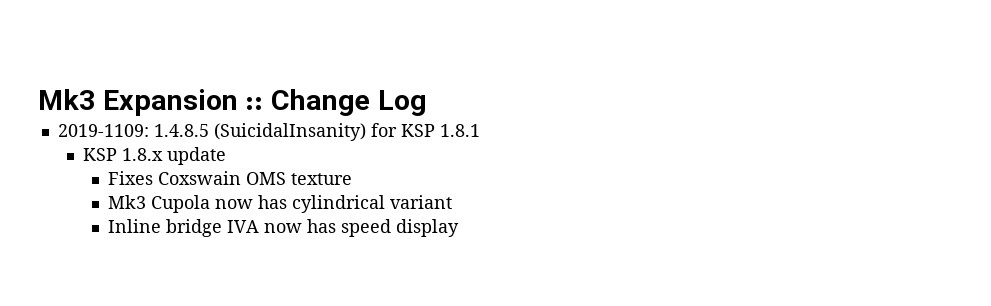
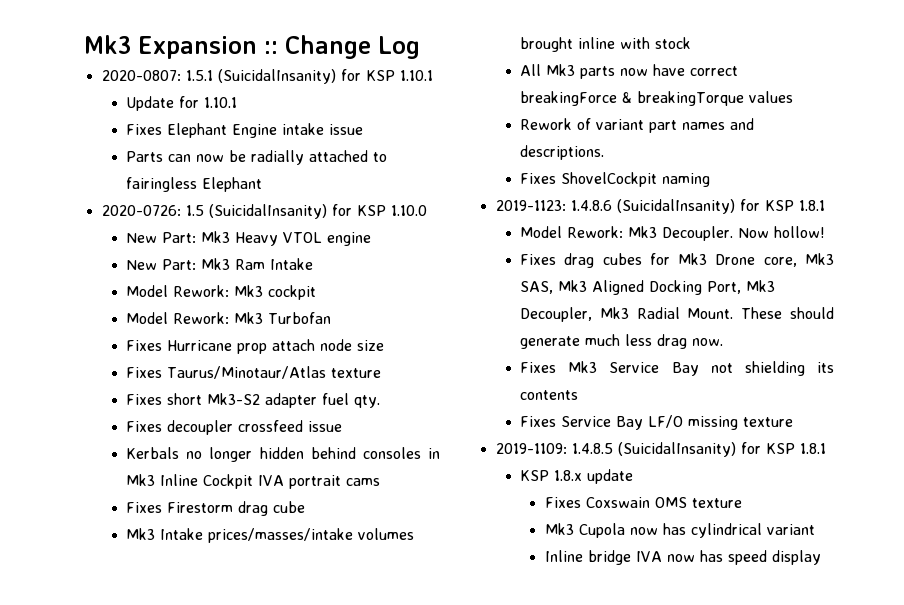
(427, 103) none -> [101,69,433,84] [126,96,238,111] [126,123,364,138] [126,150,388,165] [126,177,263,192] [101,204,427,219] [126,231,372,246] [126,258,314,270] [126,285,317,300] [126,312,332,324] [126,339,385,354] [126,366,382,379] [126,393,381,408] [126,420,343,435] [126,447,440,462] [126,474,381,489] [126,501,306,516] [126,528,415,543] [520,37,692,52] [520,64,739,79] [520,91,794,106] [520,118,755,133] [520,145,605,160] [520,172,711,187] [495,199,825,214] [520,226,826,241] [520,253,835,268] [520,280,776,295] [520,307,834,322] [520,334,724,349] [520,361,834,376] [520,390,579,400] [520,415,794,430] // 2020-0807: 1.5.1 (SuicidalInsanity) for KSP 1.10.1 // Update for 1.10.1 // Fixes Elephant Engine intake issue // Parts can now be radially attached to fairingless Elephant // 2020-0726: 1.5 (SuicidalInsanity) for KSP 1.10.0 // New Part: Mk3 Heavy VTOL engine // New Part: Mk3 Ram Intake // Model Rework: Mk3 cockpit // Model Rework: Mk3 Turbofan // Fixes Hurricane prop attach node size // Fixes Taurus/Minotaur/Atlas texture // Fixes short Mk3-S2 adapter fuel qty. // Fixes decoupler crossfeed issue // Kerbals no longer hidden behind consoles in Mk3 Inline Cockpit IVA portrait cams // Fixes Firestorm drag cube // Mk3 Intake prices/masses/intake volumes brought inline with stock // All Mk3 parts now have correct breakingForce & breakingTorque values // Rework of variant part names and descriptions. // Fixes ShovelCockpit naming // 2019-1123: 1.4.8.6 (SuicidalInsanity) for KSP 1.8.1 // Model Rework: Mk3 Decoupler. Now hollow! // Fixes drag cubes for Mk3 Drone core, Mk3 SAS, Mk3 Aligned Docking Port, Mk3 Decoupler, Mk3 Radial Mount. These should generate much less drag now. // Fixes Mk3 Service Bay not shielding its contents // Fixes Service Bay LF/O missing texture

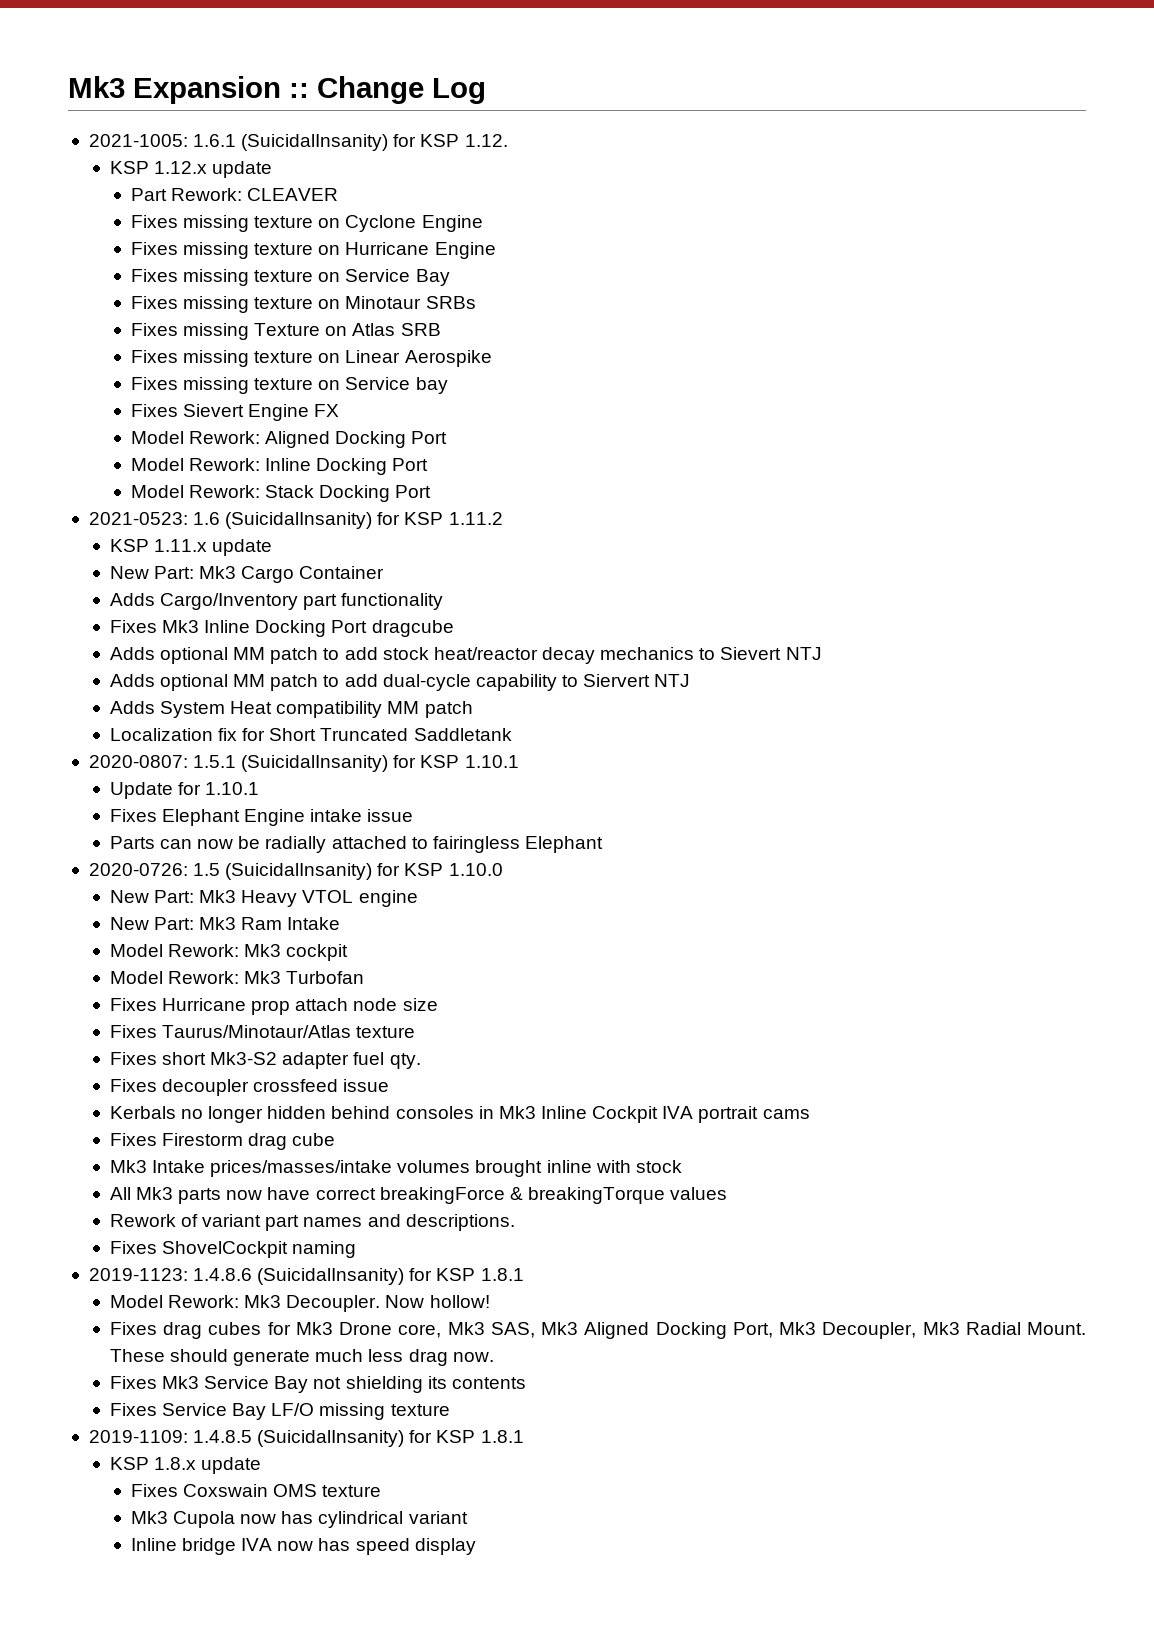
(420, 47) none -> [88,134,508,151] [109,161,273,178] [130,188,339,201] [130,215,483,232] [130,242,496,259] [130,269,450,286] [130,296,476,313] [130,323,441,340] [130,350,492,367] [130,377,448,394] [130,404,340,421] [130,431,448,448] [130,458,429,475] [130,485,432,502] [88,512,503,529] [109,539,273,556] [109,566,385,583] [109,593,444,610] [109,620,454,637] [109,647,822,664] [109,674,691,691] [109,701,473,718] [109,728,512,741] // 2021-1005: 1.6.1 (SuicidalInsanity) for KSP 1.12. // KSP 1.12.x update // Part Rework: CLEAVER // Fixes missing texture on Cyclone Engine // Fixes missing texture on Hurricane Engine // Fixes missing texture on Service Bay // Fixes missing texture on Minotaur SRBs // Fixes missing Texture on Atlas SRB // Fixes missing texture on Linear Aerospike // Fixes missing texture on Service bay // Fixes Sievert Engine FX // Model Rework: Aligned Docking Port // Model Rework: Inline Docking Port // Model Rework: Stack Docking Port // 2021-0523: 1.6 (SuicidalInsanity) for KSP 1.11.2 // KSP 1.11.x update // New Part: Mk3 Cargo Container // Adds Cargo/Inventory part functionality // Fixes Mk3 Inline Docking Port dragcube // Adds optional MM patch to add stock heat/reactor decay mechanics to Sievert NTJ // Adds optional MM patch to add dual-cycle capability to Siervert NTJ // Adds System Heat compatibility MM patch // Localization fix for Short Truncated Saddletank

